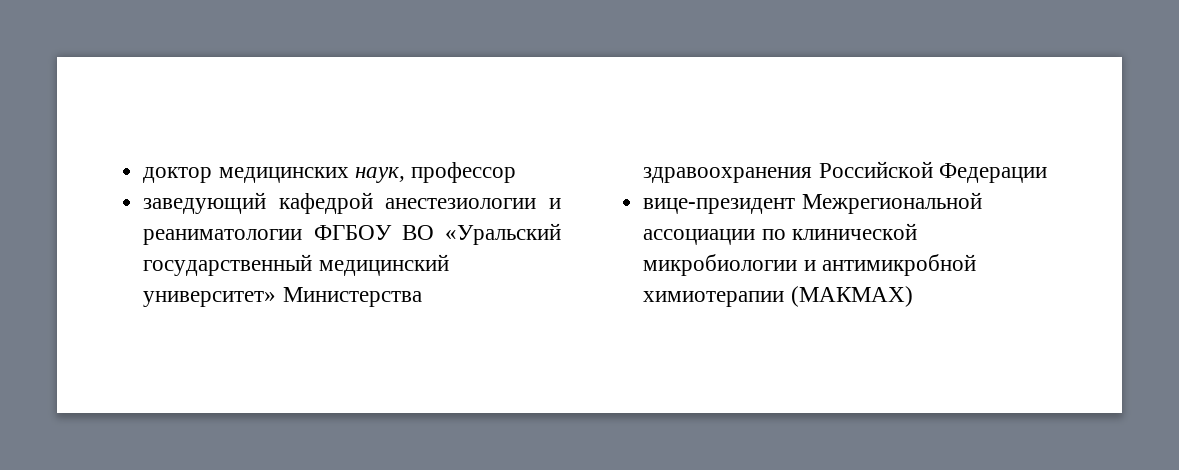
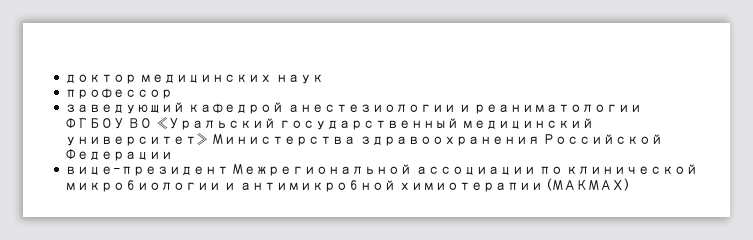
[354,167,405,183] наук, -> [275,74,324,84] наук //

